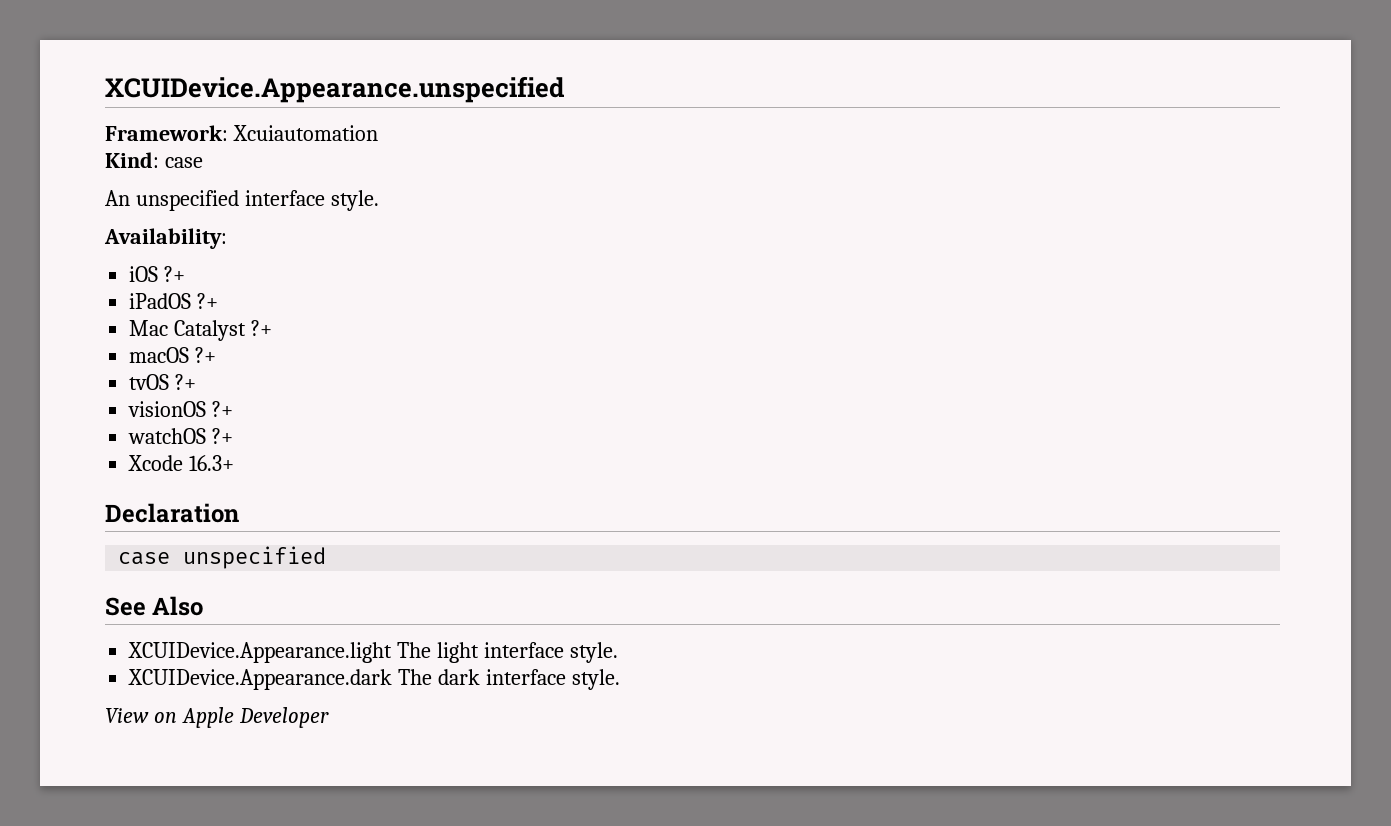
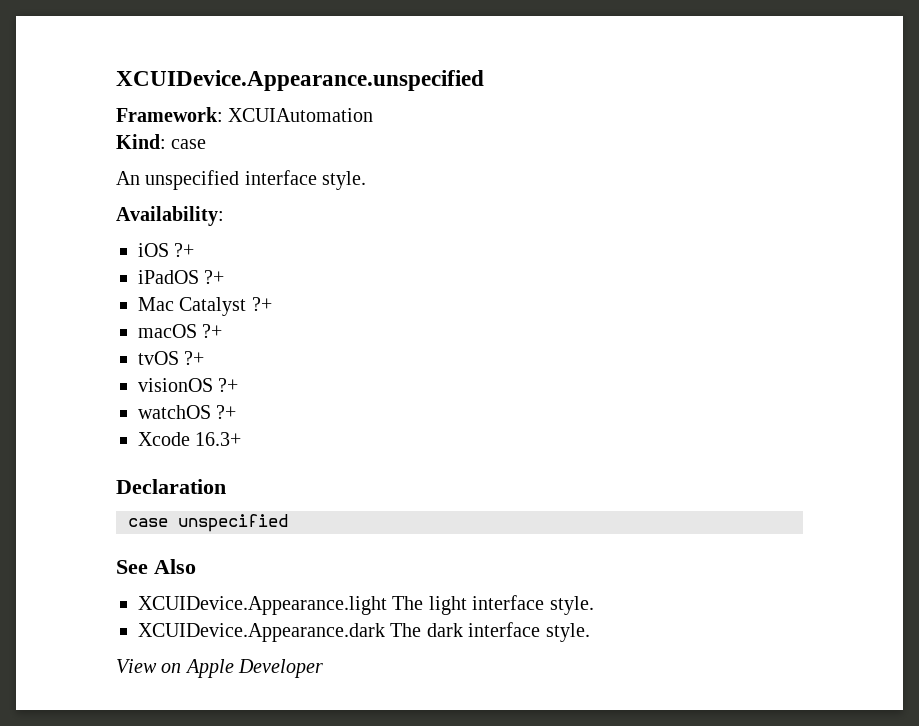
[232,125,378,141] Xcuiautomation -> [228,108,374,122] XCUIAutomation

